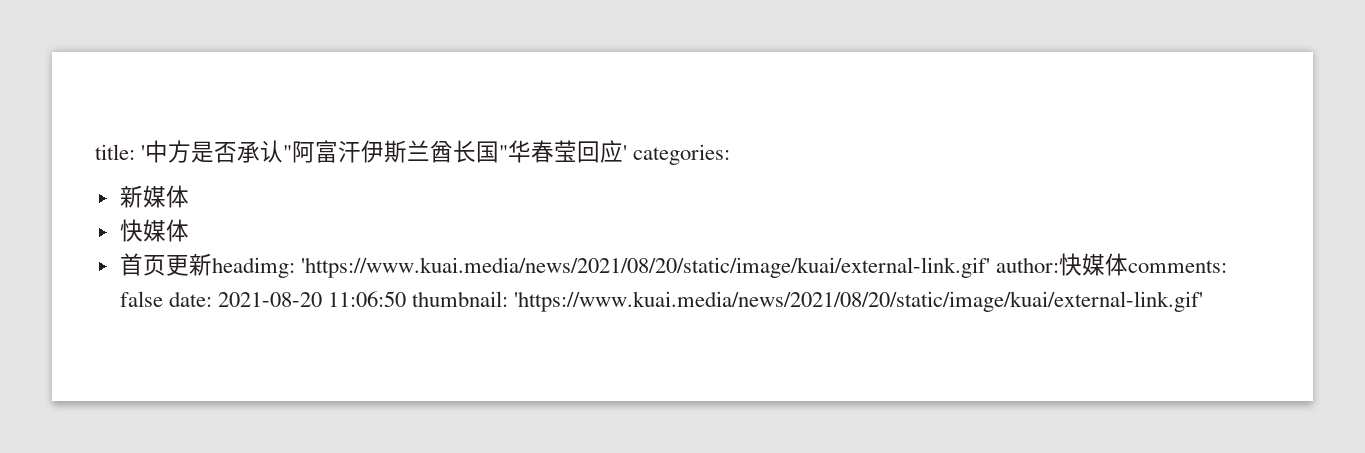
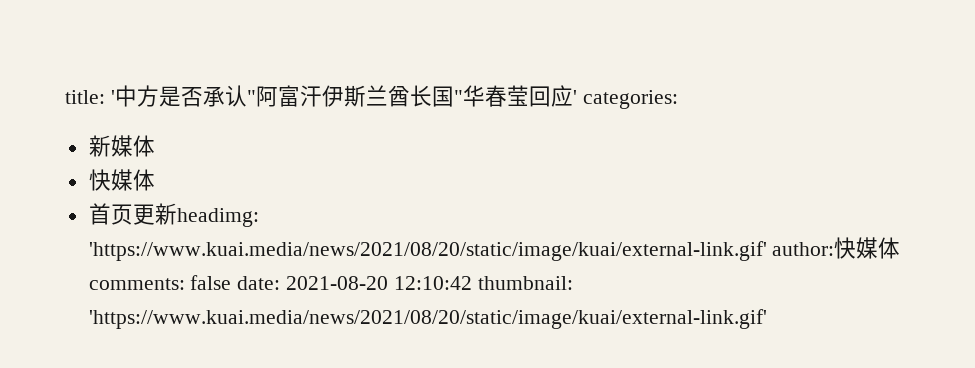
[327,291,406,307] 11:06:50 -> [393,276,472,290] 12:10:42

